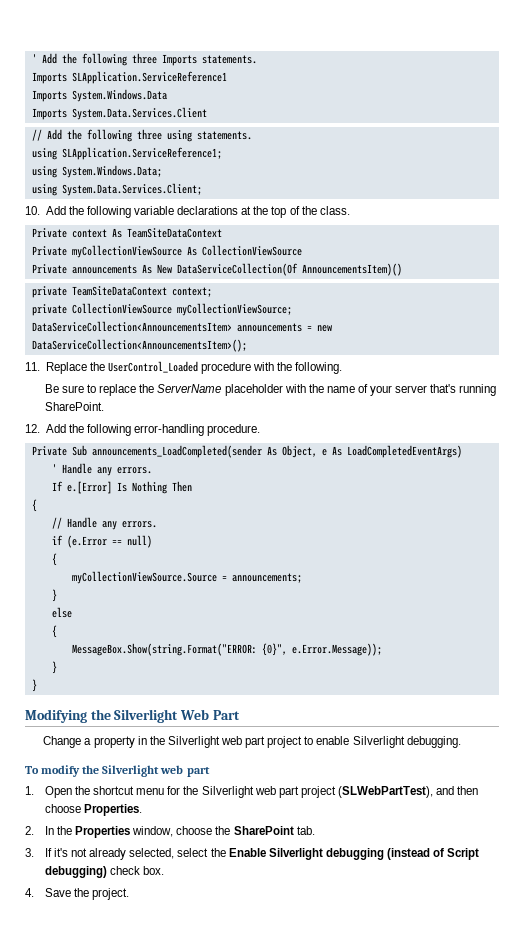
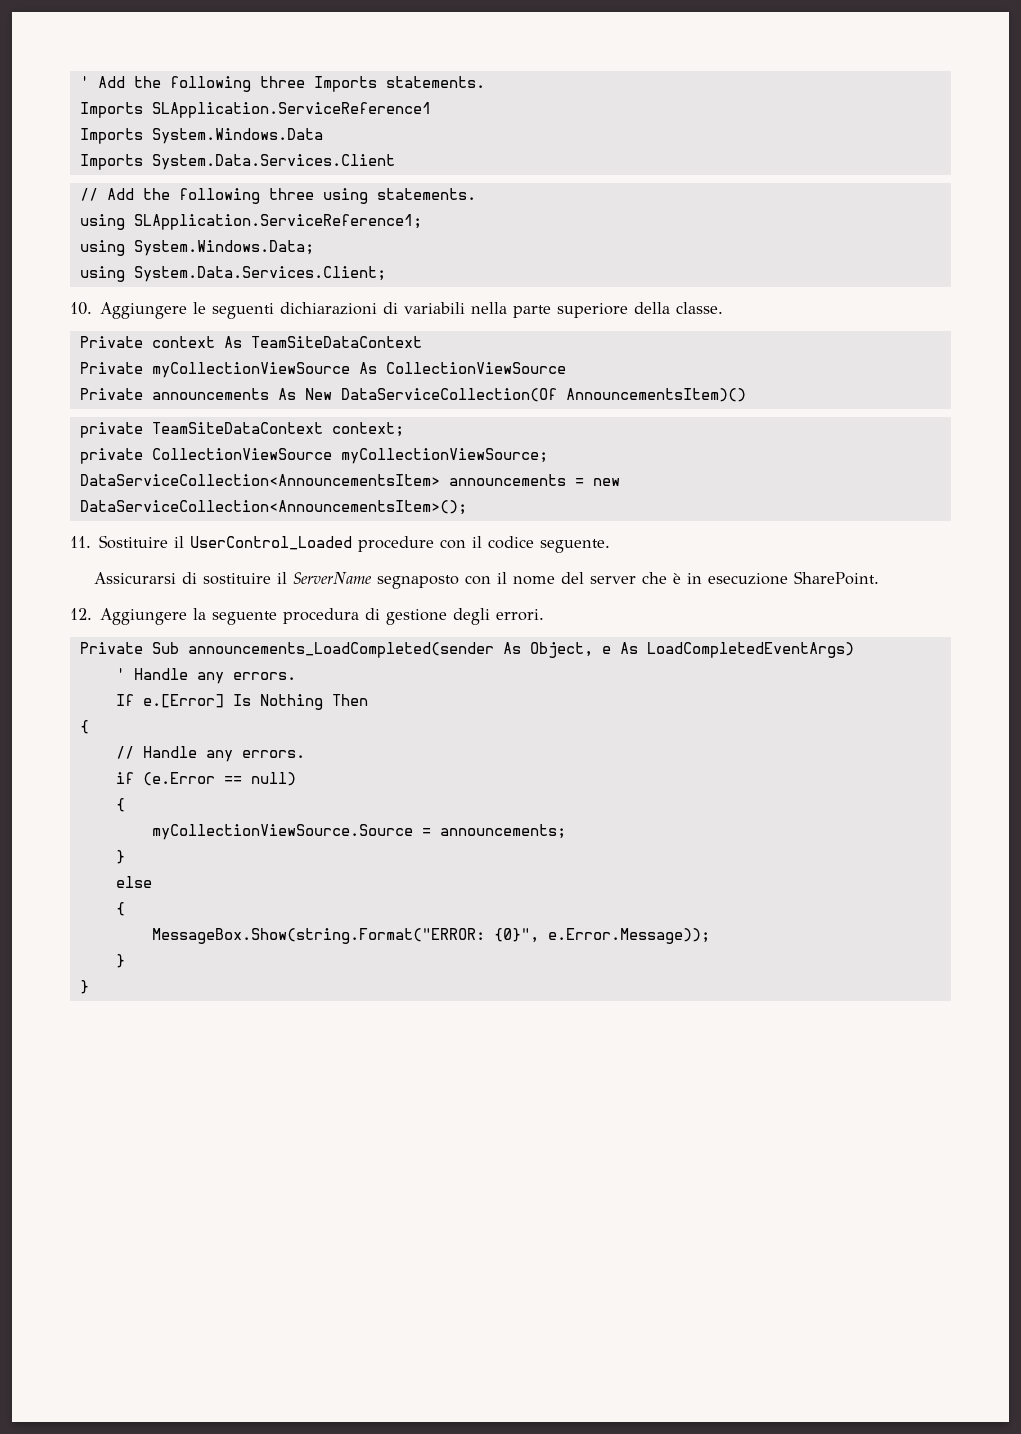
[45,206,350,218] Add the following variable declarations at the top of the class. -> [100,302,724,319] Aggiungere le seguenti dichiarazioni di variabili nella parte superiore della classe.
[45,361,343,374] [44,384,497,396] [44,402,104,411] [25,424,261,436] Replace the UserControl_Loaded procedure with the following. // Be sure to replace the ServerName placeholder with the name of your server that's running SharePoint. // 12. Add the following error-handling procedure. -> [99,535,611,553] [94,571,880,589] [70,608,545,625] Sostituire il UserControl_Loaded procedure con il codice seguente. // Assicurarsi di sostituire il ServerName segnaposto con il nome del server che è in esecuzione SharePoint. // 12. Aggiungere la seguente procedura di gestione degli errori.
[25,709,240,723] [43,736,461,748] [25,765,210,777] [25,786,479,798] [44,804,142,816] [25,826,315,838] [25,848,480,860] [44,866,165,878] [25,888,130,900] // Modifying the Silverlight Web Part // Change a property in the Silverlight web part project to enable Silverlight debugging. // To modify the Silverlight web part // 1. Open the shortcut menu for the Silverlight web part project (SLWebPartTest), and then choose Properties. // 2. In the Properties window, choose the SharePoint tab. // 3. If it's not already selected, select the Enable Silverlight debugging (instead of Script debugging) check box. // 4. Save the project. -> (89, 987) none

